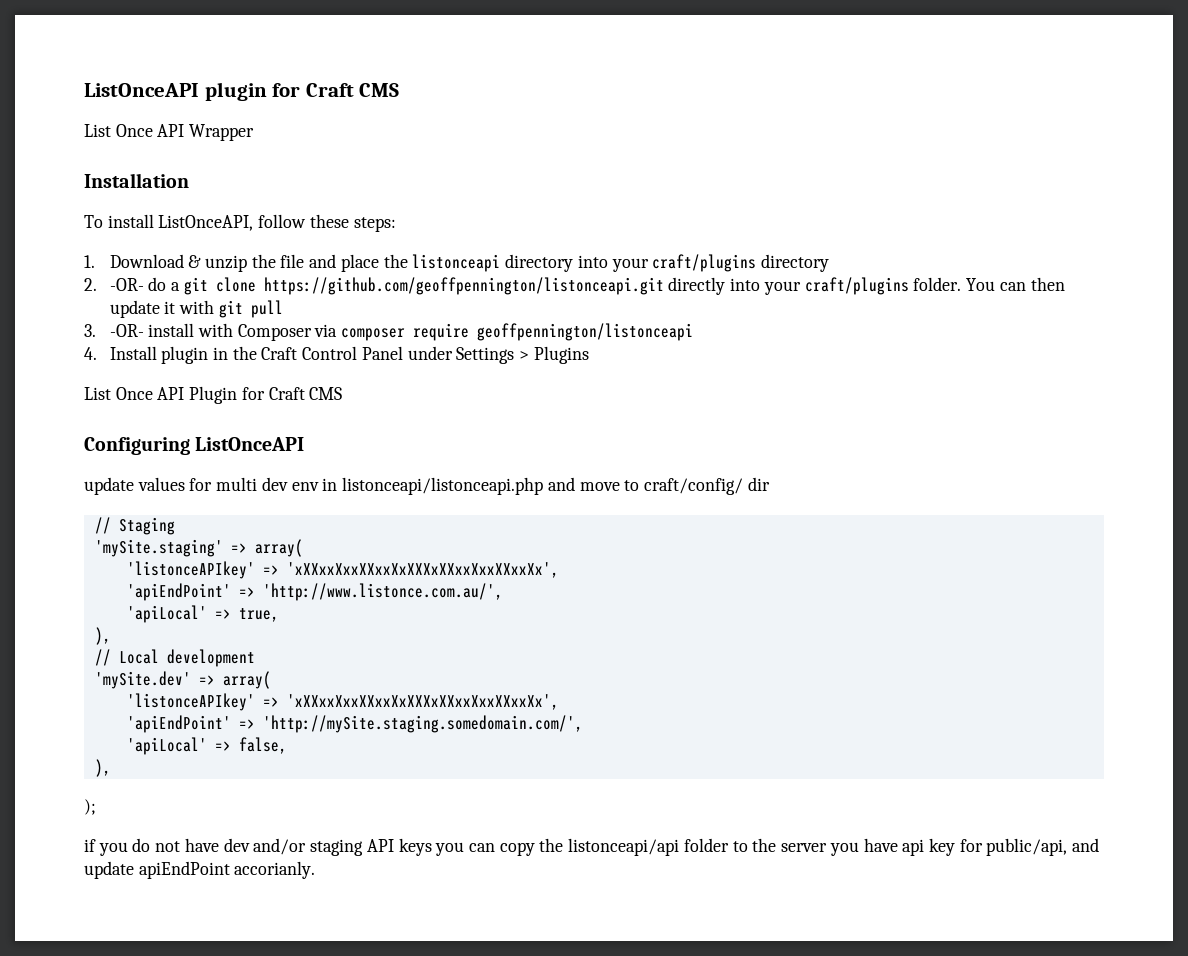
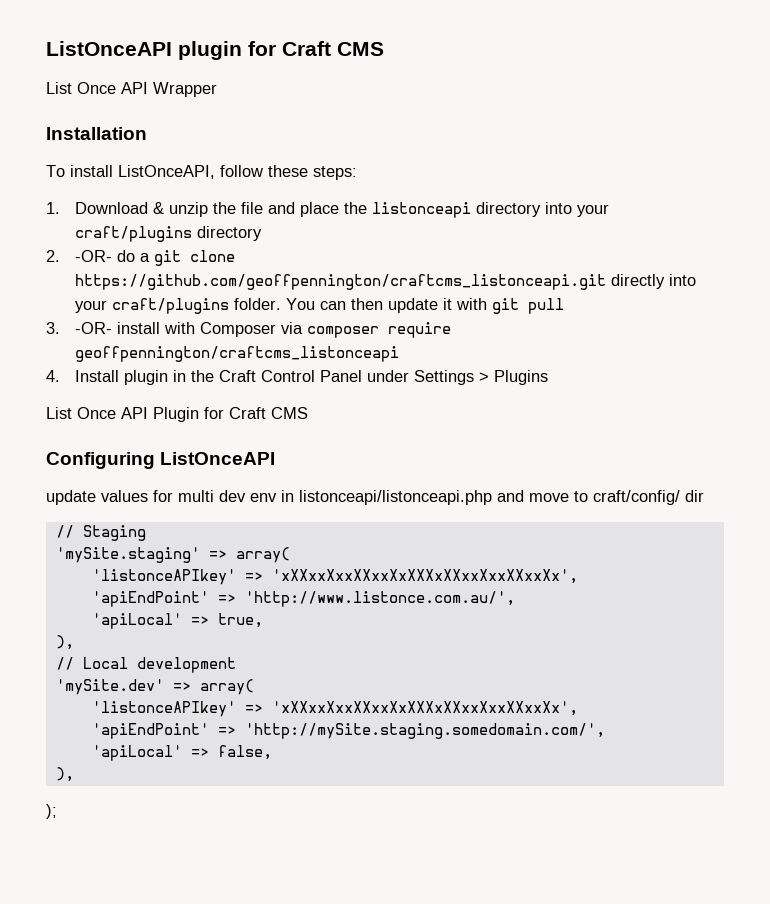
[263,277,664,295] https://github.com/geoffpennington/listonceapi.git -> [75,274,607,290] https://github.com/geoffpennington/craftcms_listonceapi.git
[477,323,694,341] geoffpennington/listonceapi -> [75,346,400,362] geoffpennington/craftcms_listonceapi
[84,838,1100,856] [84,861,316,879] // if you do not have dev and/or staging API keys you can copy the listonceapi/api folder to the server you have api key for public/api, and update apiEndPoint accorianly. -> (57, 811) none

